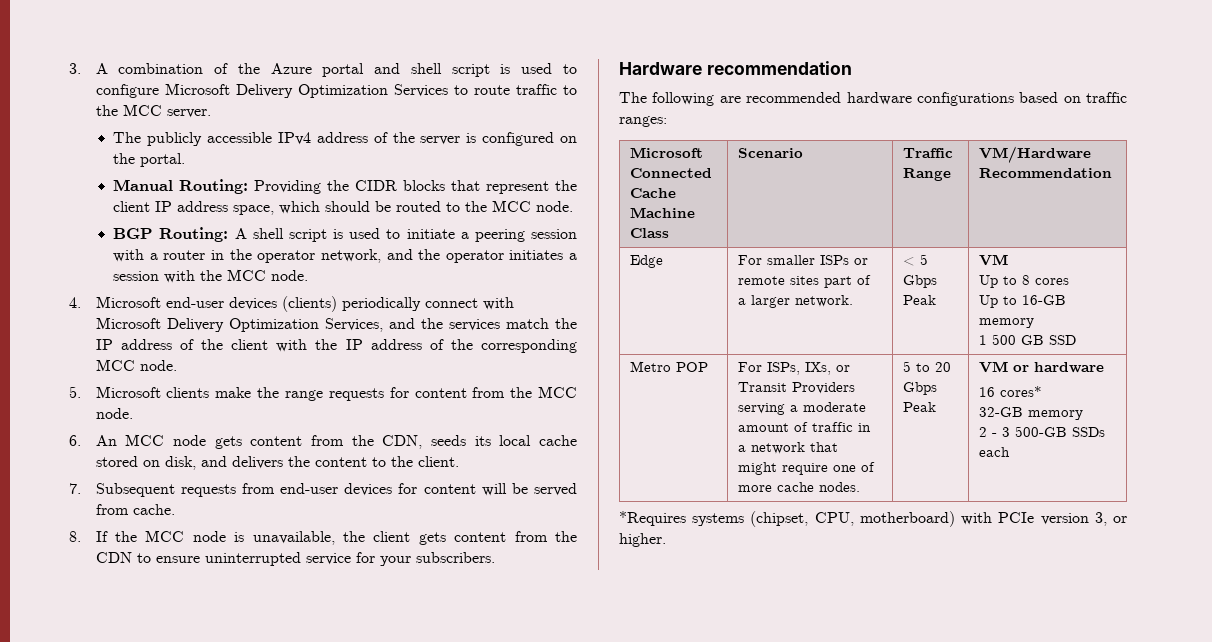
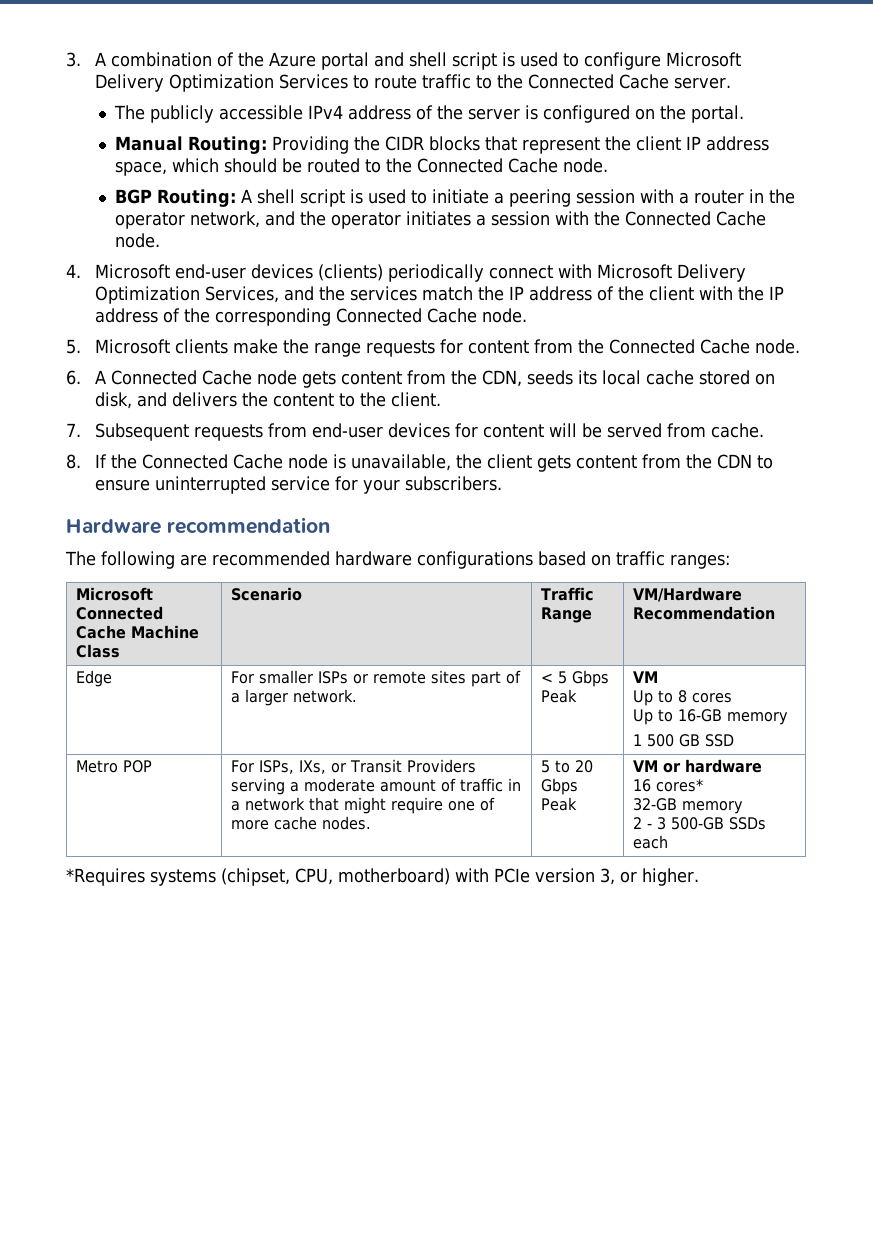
[122,104,162,116] MCC -> [527,74,669,89] Connected Cache
[492,200,532,212] MCC -> [416,158,558,173] Connected Cache
[227,269,267,281] MCC -> [624,211,766,226] Connected Cache
[95,359,135,371] MCC -> [335,308,477,323] Connected Cache
[538,386,577,398] MCC -> [608,339,750,354] Connected Cache
[95,434,165,446] An MCC -> [94,370,252,385] A Connected Cache
[145,530,185,542] MCC -> [141,454,283,469] Connected Cache

